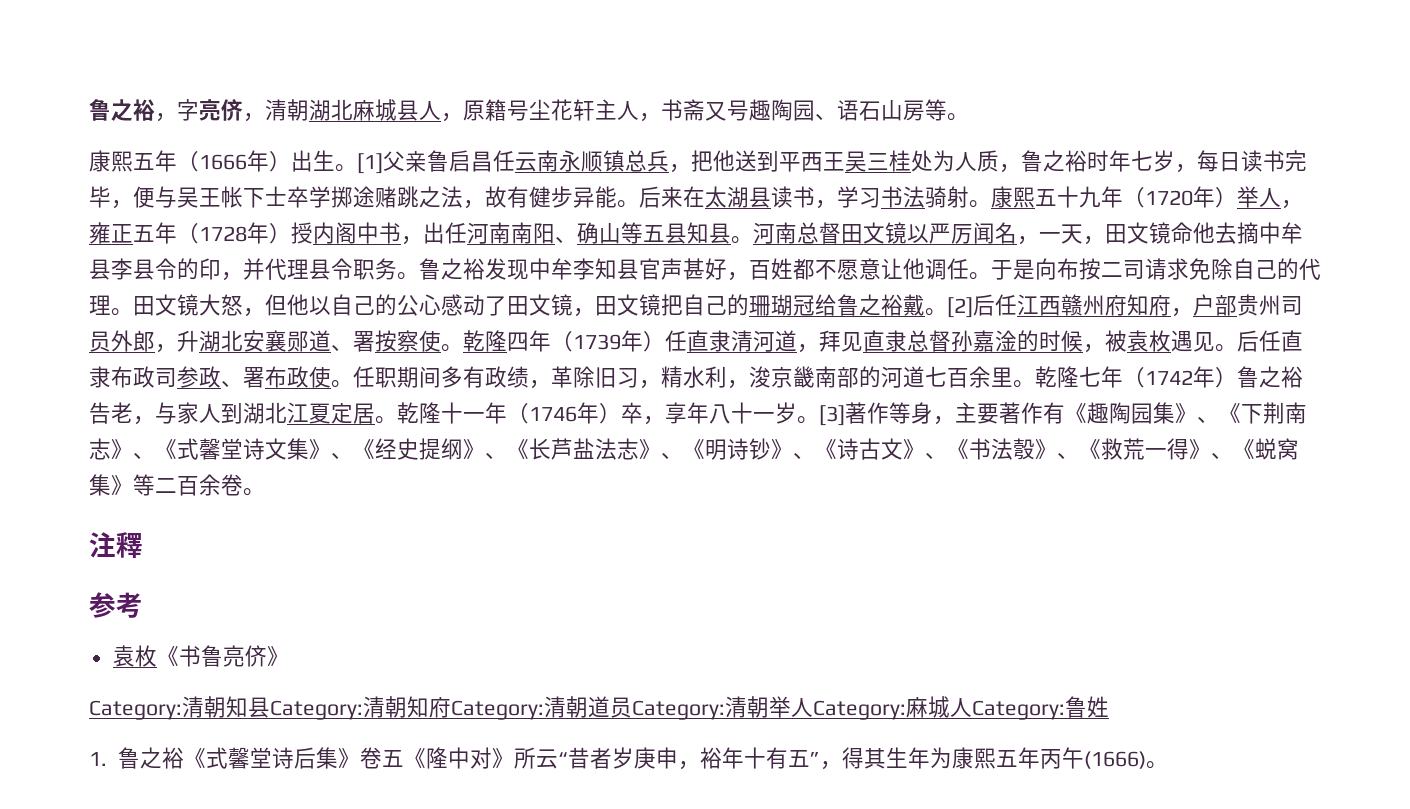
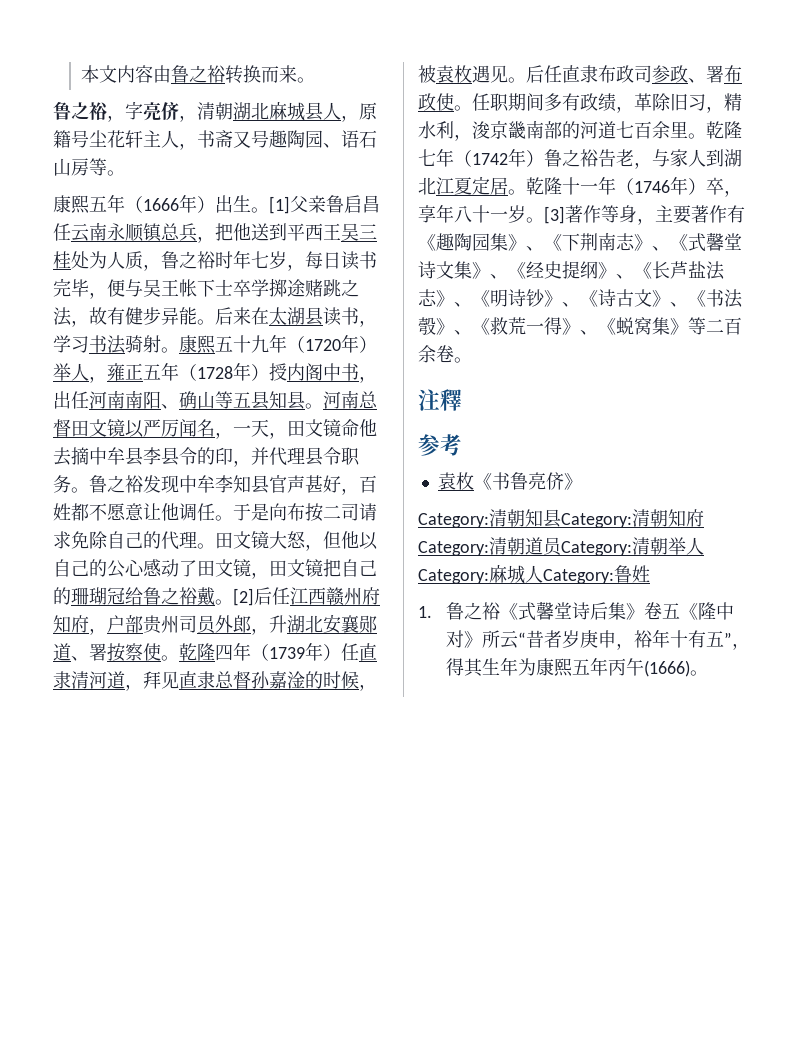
(89, 110) none -> [81,65,316,84] 本文内容由鲁之裕转换而来。 //

